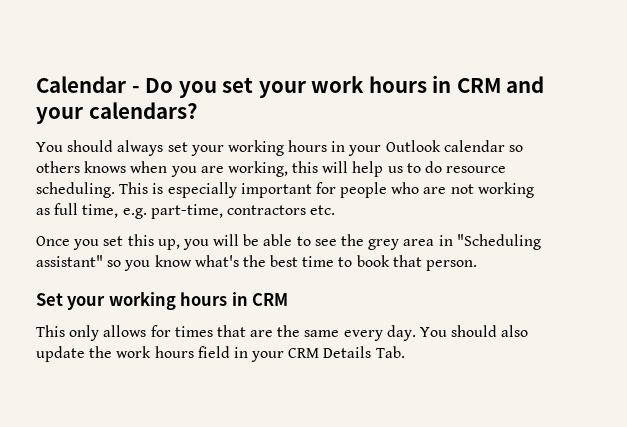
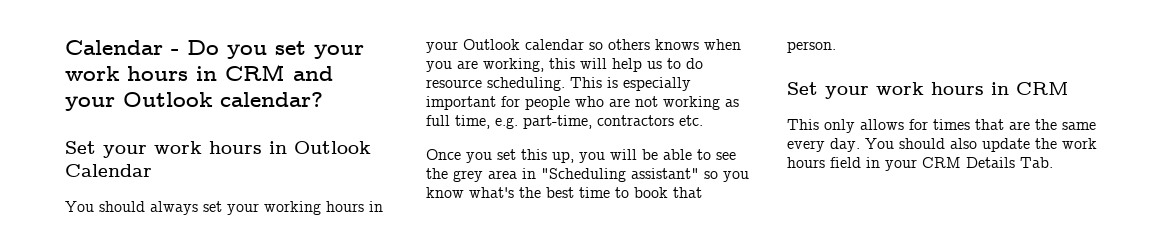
[88,102,198,119] calendars? -> [123,92,323,107] [65,141,371,158] [65,164,152,177] Outlook calendar? // Set your work hours in Outlook Calendar
[108,292,176,310] working -> [876,82,924,95] work

